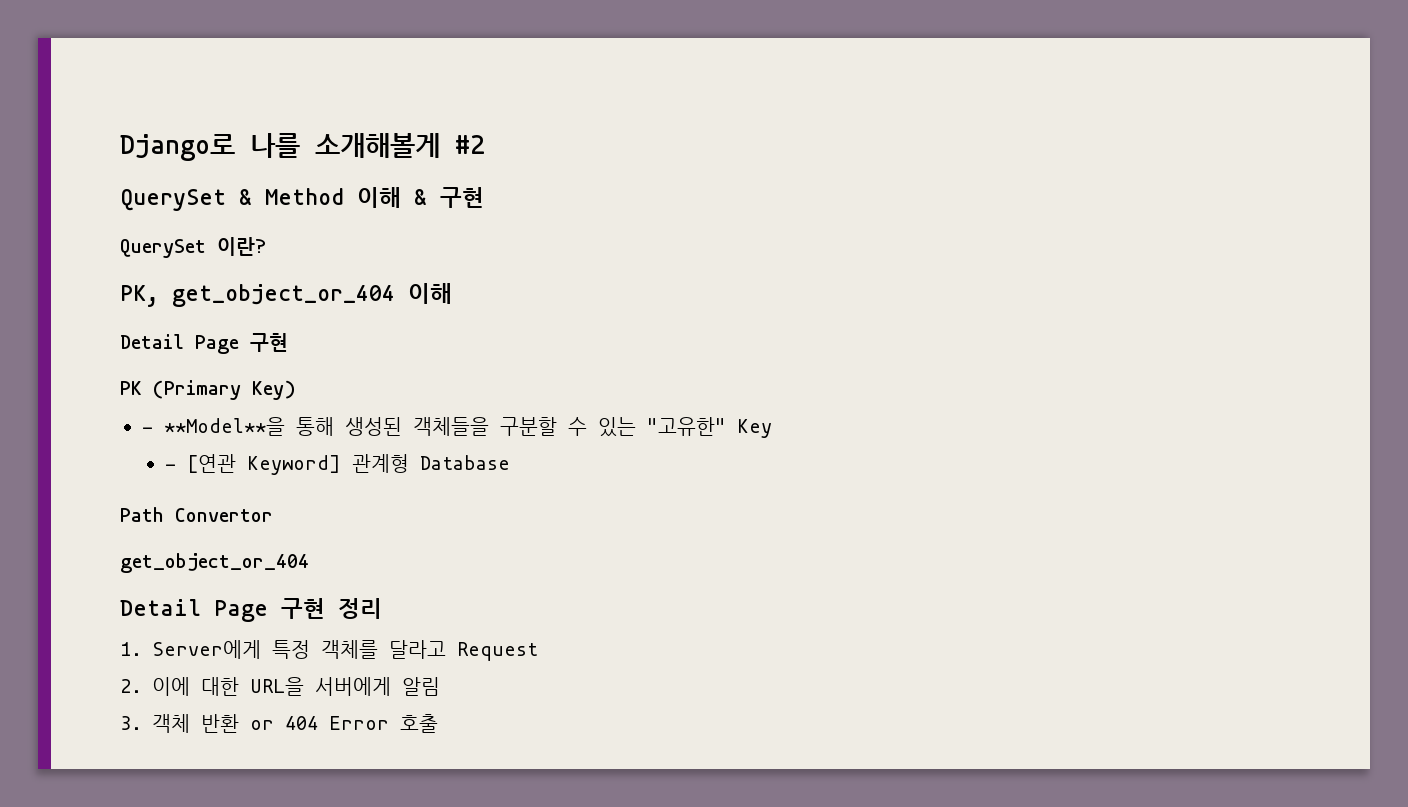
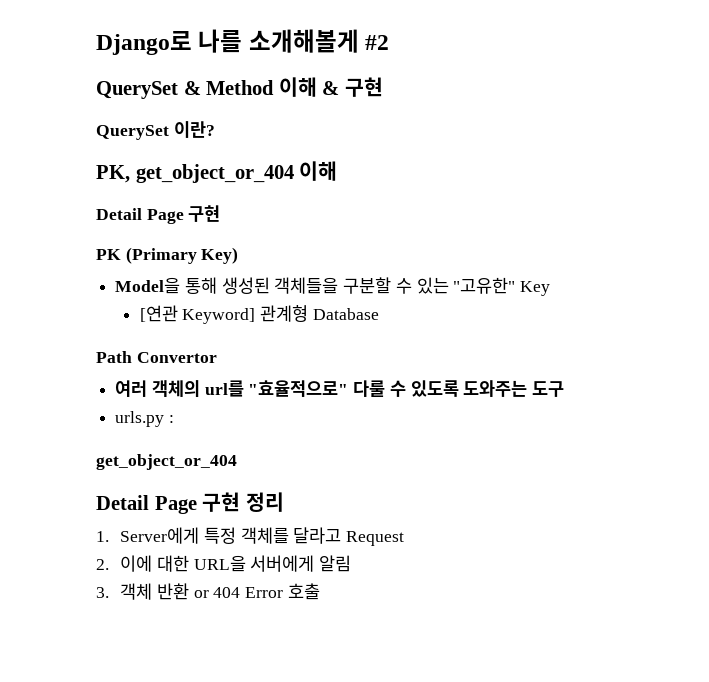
[142,417,285,436] - **Model**을 -> [115,277,181,294] Model을
[165,464,177,470] - -> (551, 288) none
(273, 515) none -> [115,380,565,398] [115,411,174,427] // 여러 객체의 url를 "효율적으로" 다룰 수 있도록 도와주는 도구 // urls.py :

